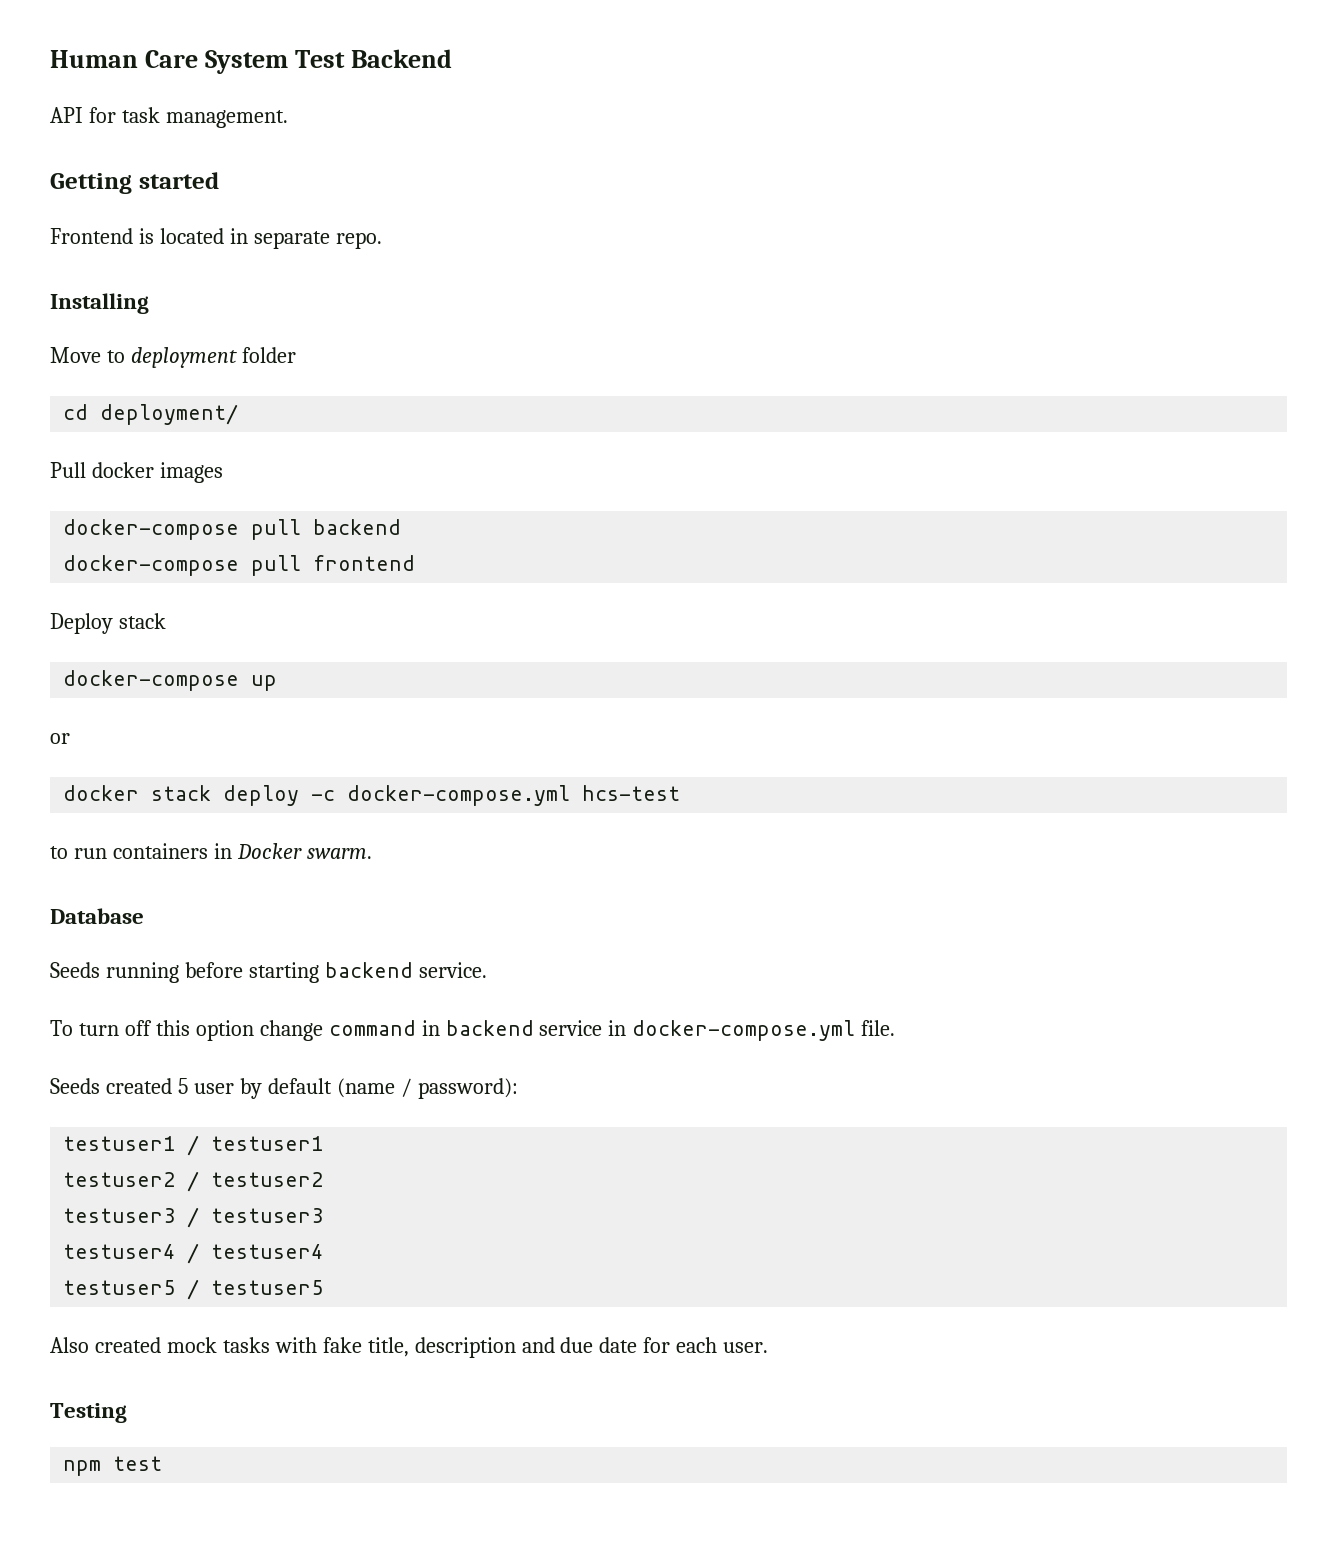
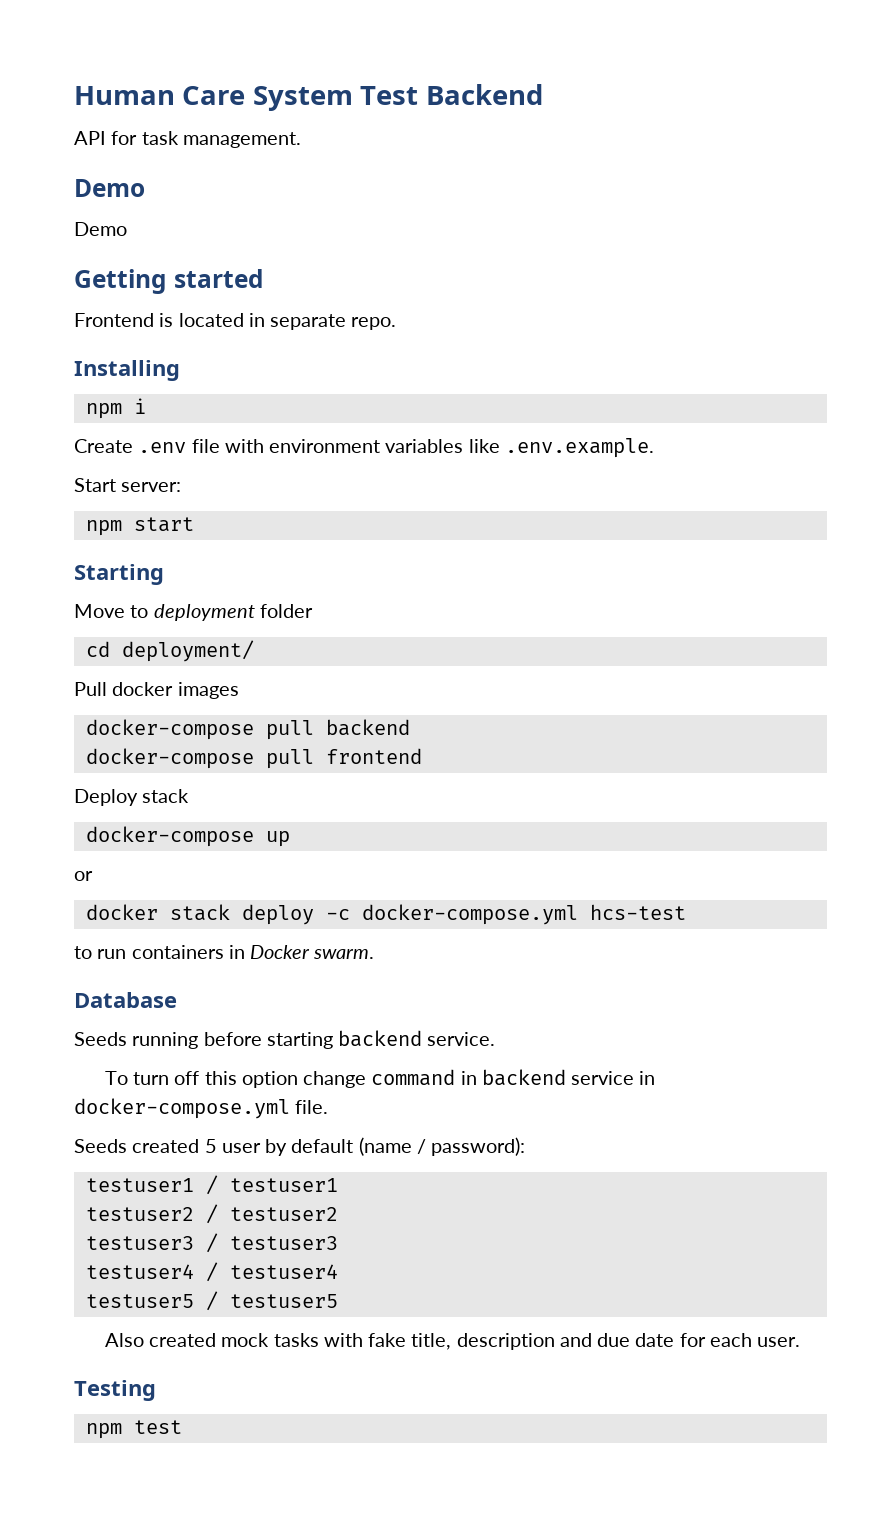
(288, 119) none -> [74,179,145,197] [74,222,127,236] // Demo // Demo
(149, 303) none -> [85,398,146,419] [74,438,654,458] [74,478,182,492] [85,517,194,536] [74,564,164,585] // npm i // Create .env file with environment variables like .env.example. // Start server: // npm start // Starting

